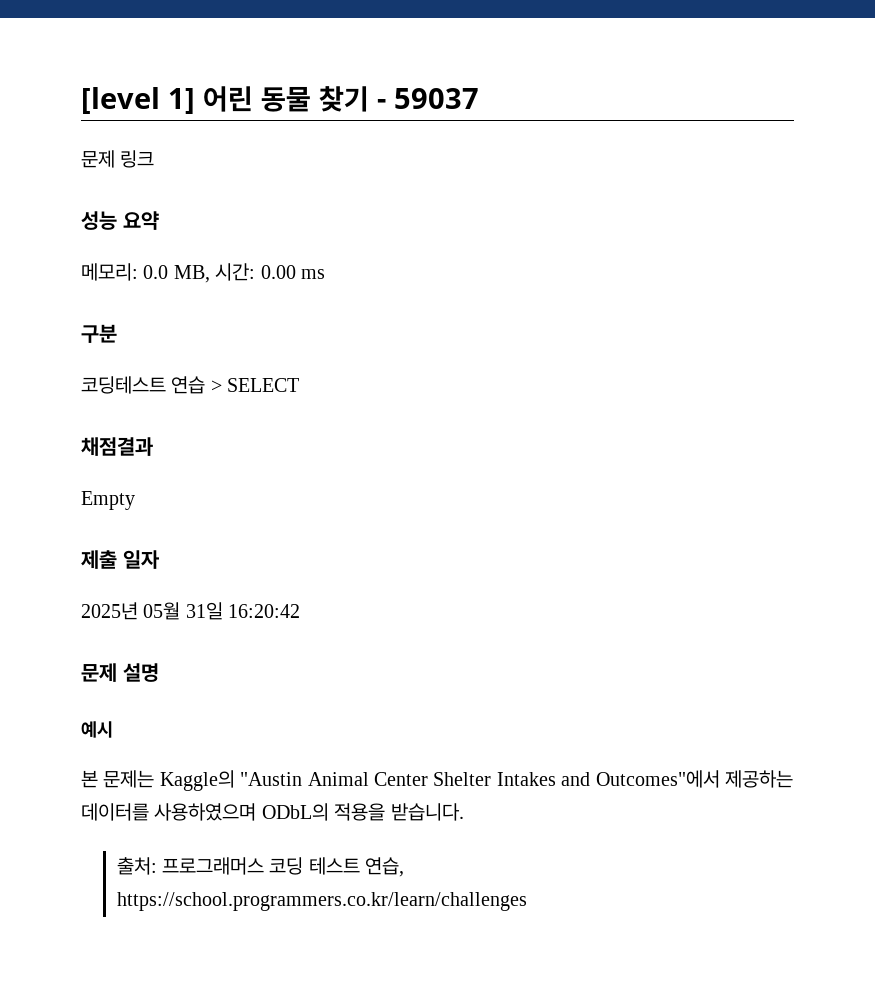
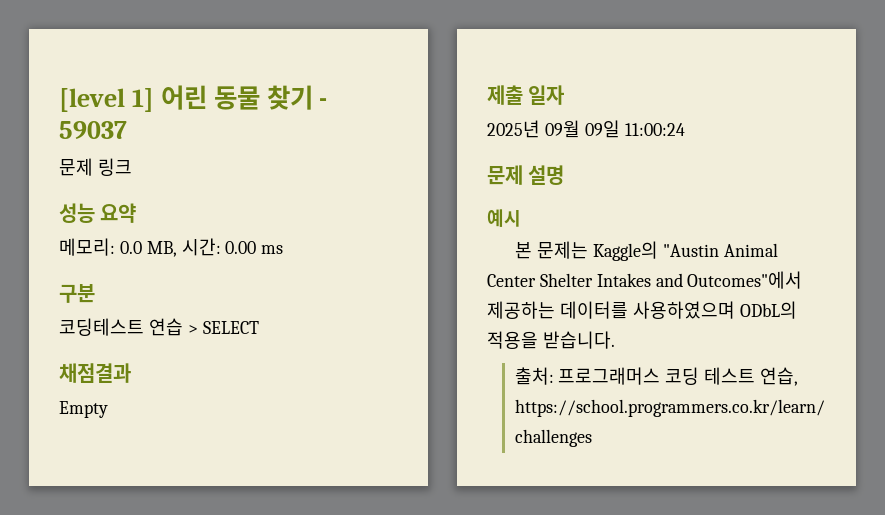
[143,602,301,620] 05월 31일 16:20:42 -> [544,120,685,138] 09월 09일 11:00:24

